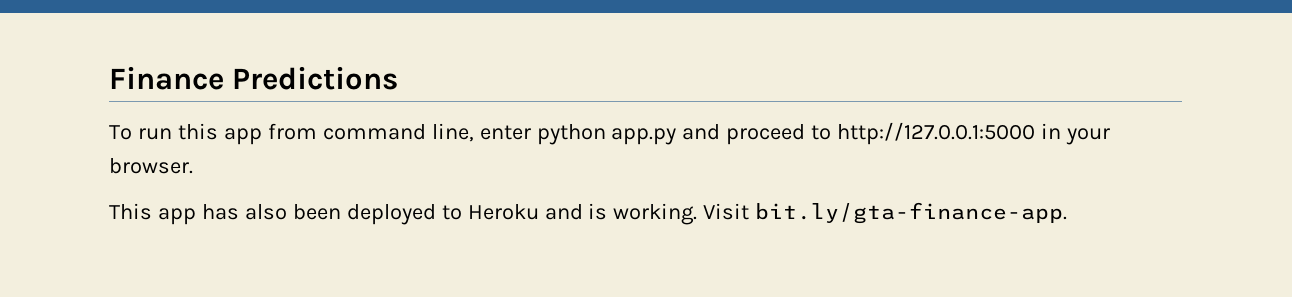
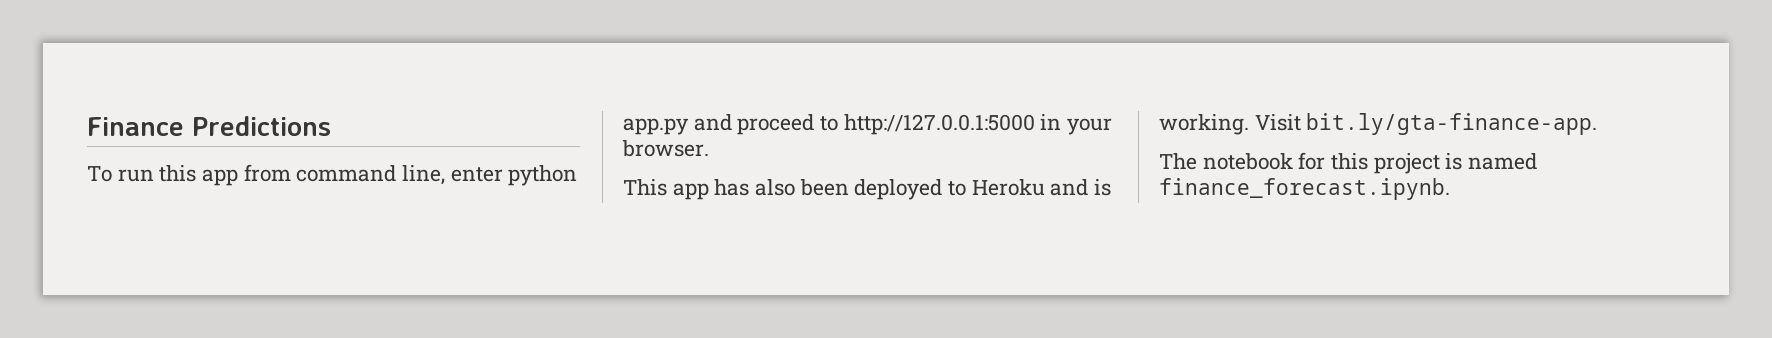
(1068, 213) none -> [1159,152,1538,174] [1159,178,1450,200] // The notebook for this project is named finance_forecast.ipynb.

